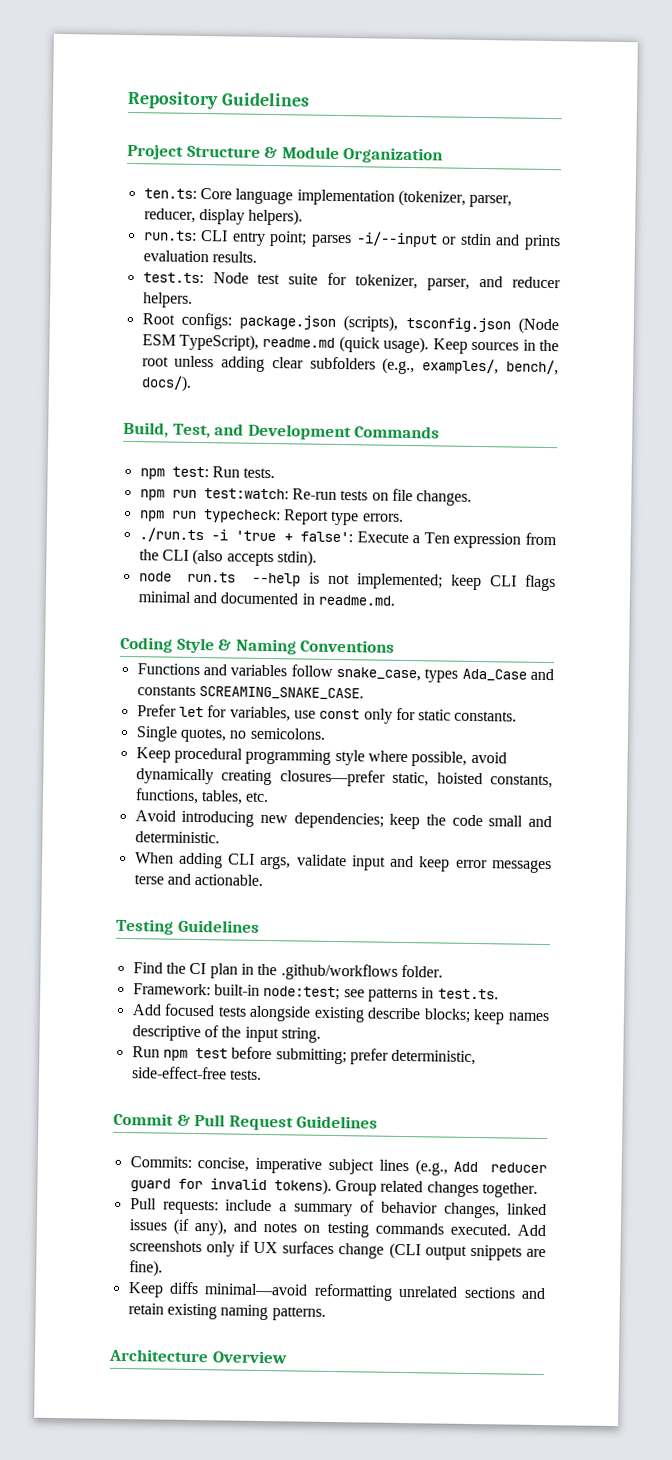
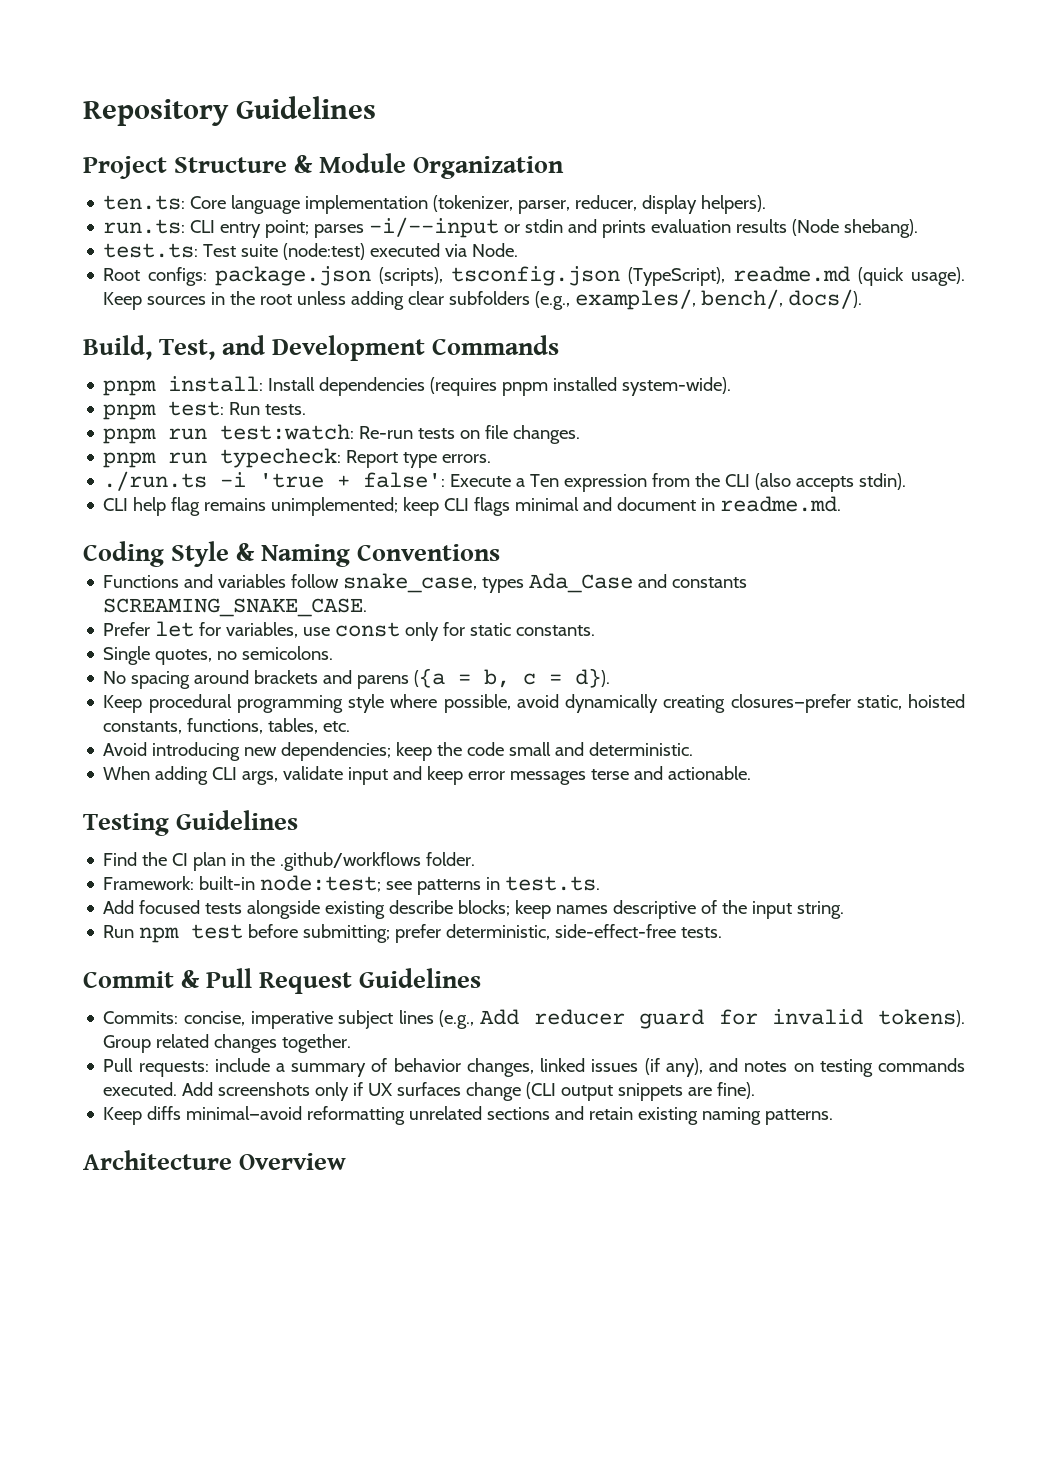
[211,251,257,263] [142,272,561,291] [142,292,193,308] results. // test.ts: Node test suite for tokenizer, parser, and reducer helpers. -> [736,219,919,238] [103,243,519,260] results (Node shebang). // test.ts: Test suite (node:test) executed via Node.
[518,317,559,335] [141,333,260,351] (Node ESM TypeScript), -> [628,267,726,286] (TypeScript),
[139,468,165,480] npm -> [103,376,732,396] [103,404,157,420] pnpm install: Install dependencies (requires pnpm installed system-wide). // pnpm
[139,489,165,501] npm -> [103,428,157,444] pnpm
[138,510,165,522] npm -> [103,452,157,468] pnpm
[138,571,443,590] node run.ts --help is not implemented; -> [103,497,399,516] CLI help flag remains unimplemented;
[220,592,299,605] documented -> [617,497,697,511] document
(326, 733) none -> [103,668,611,689] // No spacing around brackets and parens ({a = b, c = d}).

